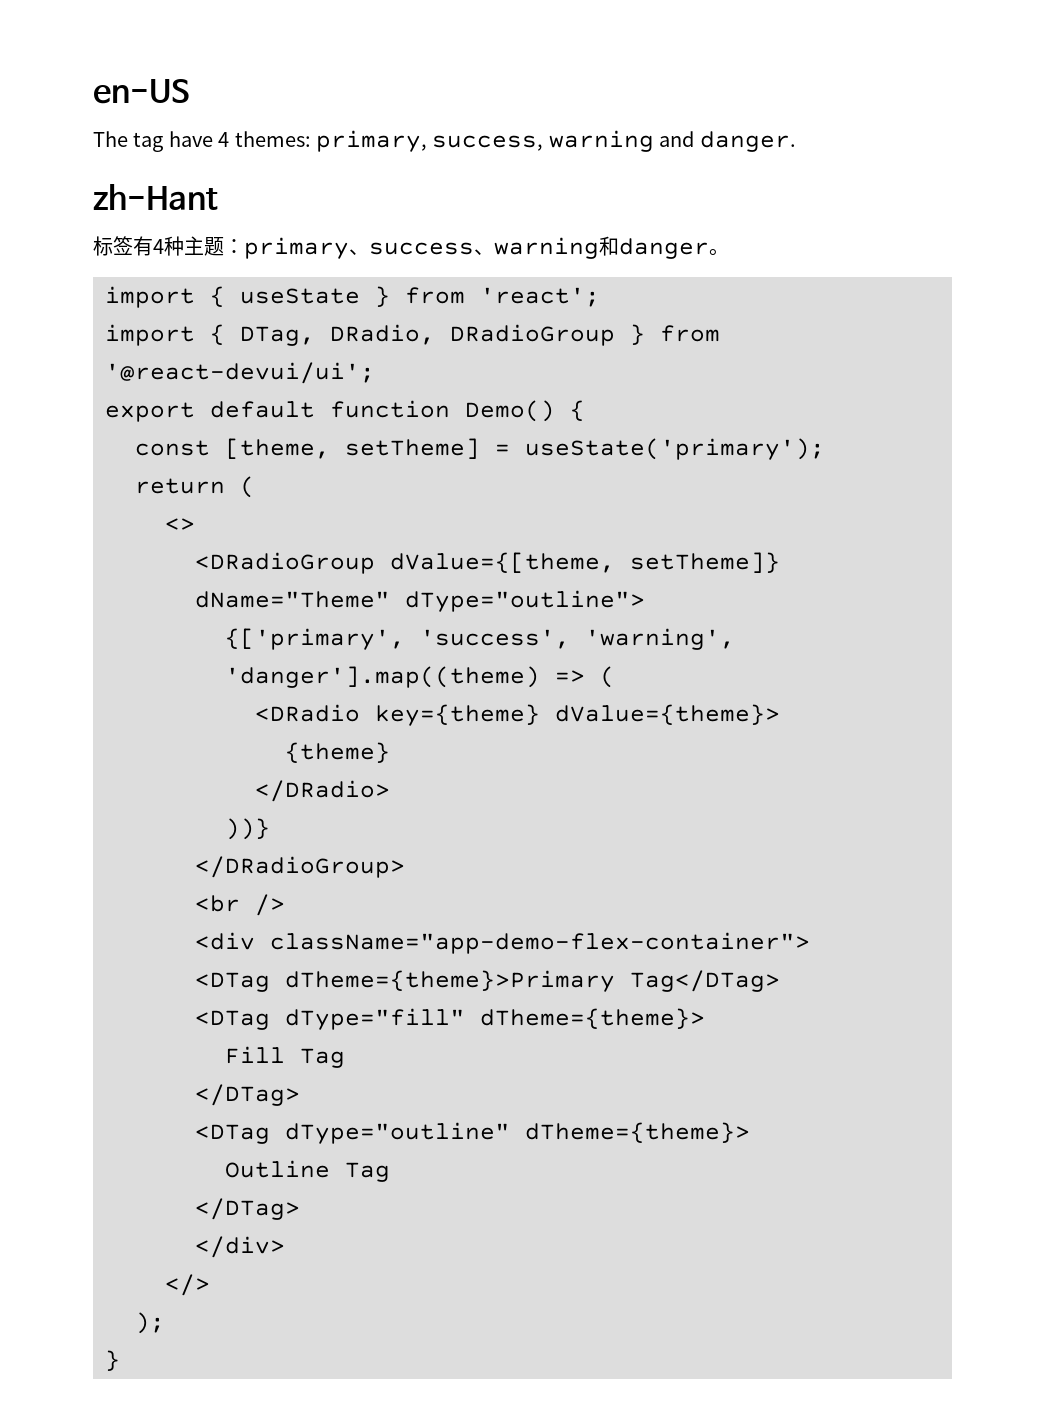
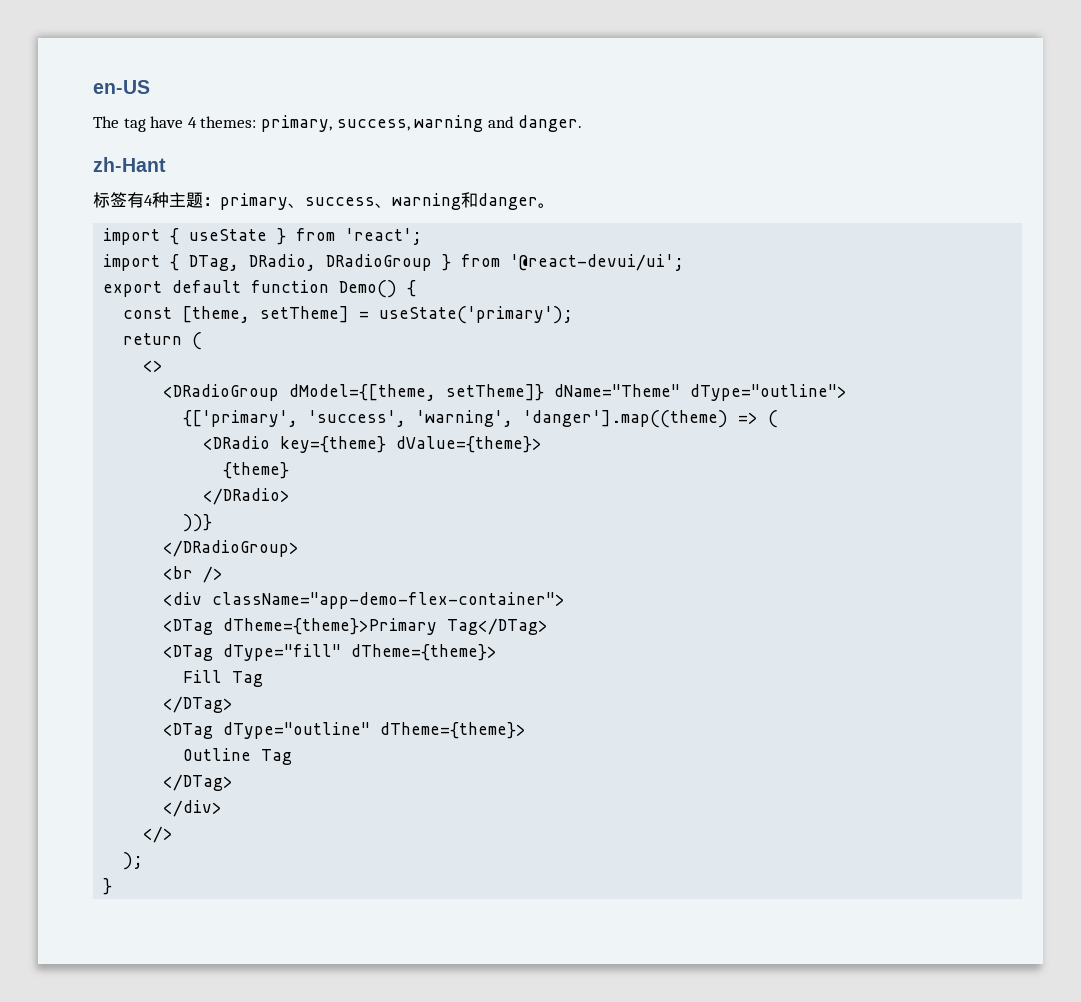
[390,552,615,573] dValue={[theme, -> [289,384,437,401] dModel={[theme,

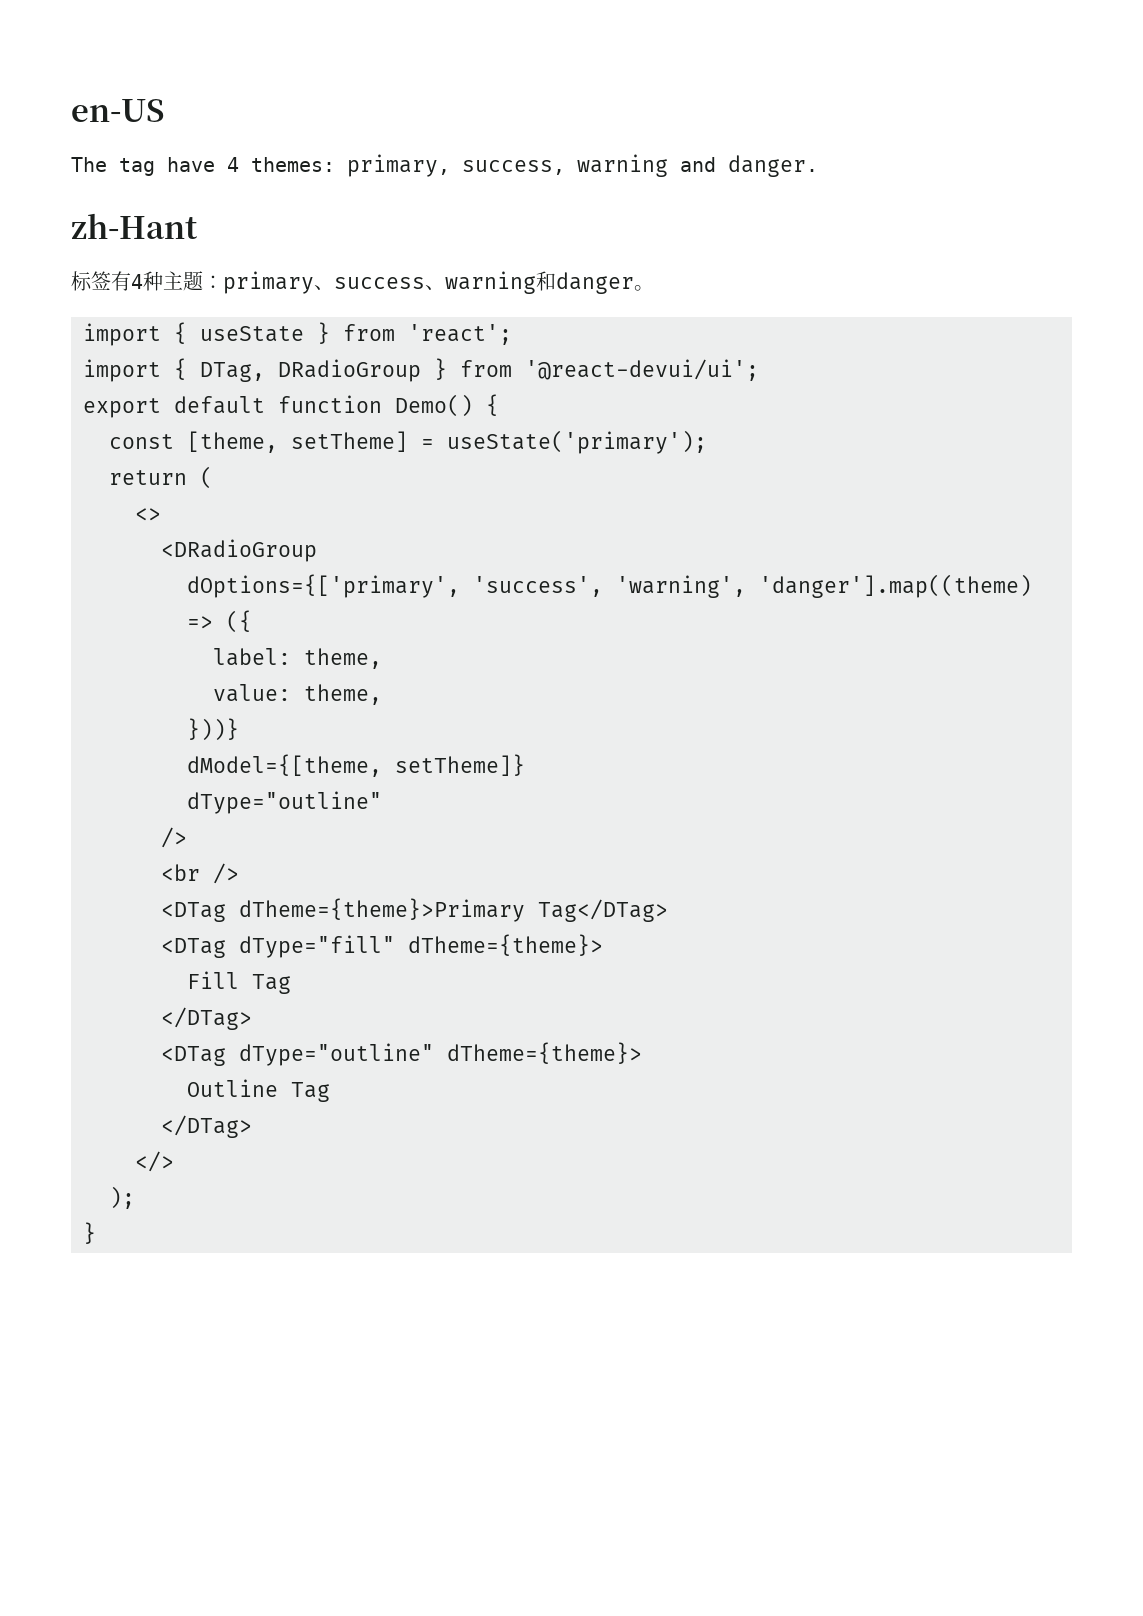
[249,254,317,271] DRadio, -> (265, 372) none
[289,384,848,401] [183,410,779,428] [203,436,543,453] [223,462,290,479] [203,488,291,505] [183,514,213,532] [163,540,300,557] dModel={[theme, setTheme]} dName="Theme" dType="outline"> // {['primary', 'success', 'warning', 'danger'].map((theme) => ( // <DRadio key={theme} dValue={theme}> // {theme} // </DRadio> // ))} // </DRadioGroup> -> [187,574,1032,598] [187,610,252,633] [213,648,382,669] [213,684,382,705] [187,718,239,741] [187,754,525,777] [187,791,382,814] [161,827,187,848] // dOptions={['primary', 'success', 'warning', 'danger'].map((theme) => ({ // label: theme, // value: theme, // }))} // dModel={[theme, setTheme]} // dType="outline" // />
[163,592,566,609] // <div className="app-demo-flex-container"> -> (239, 873) none
[163,800,223,817] // </div> -> (252, 1126) none

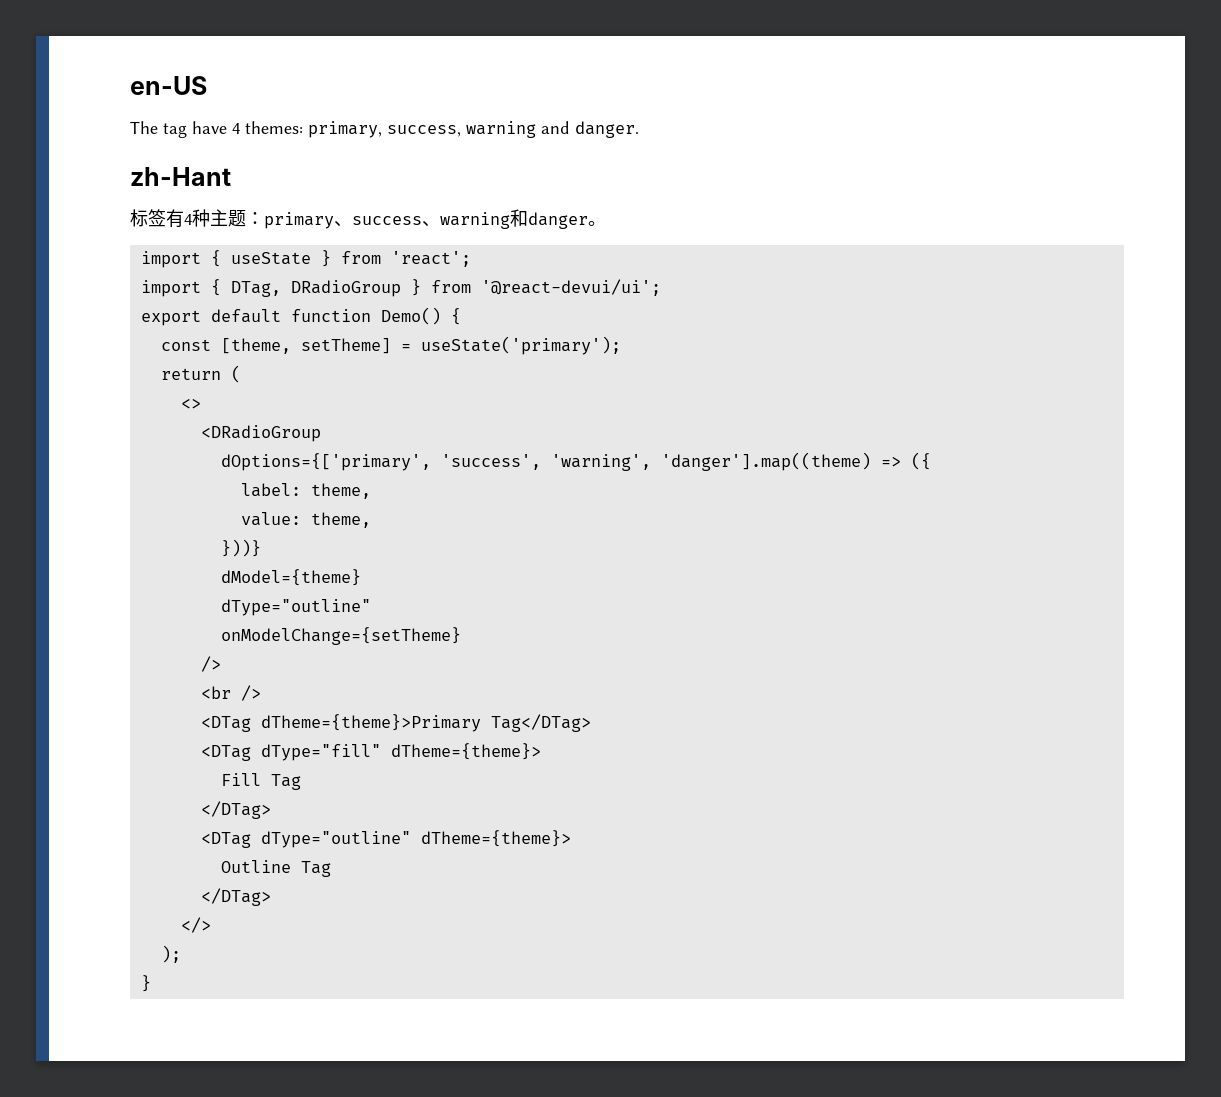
[187,754,525,777] [187,791,382,814] dModel={[theme, setTheme]} // dType="outline" -> [220,569,361,586] [220,599,371,616] [220,627,461,645] dModel={theme} // dType="outline" // onModelChange={setTheme}

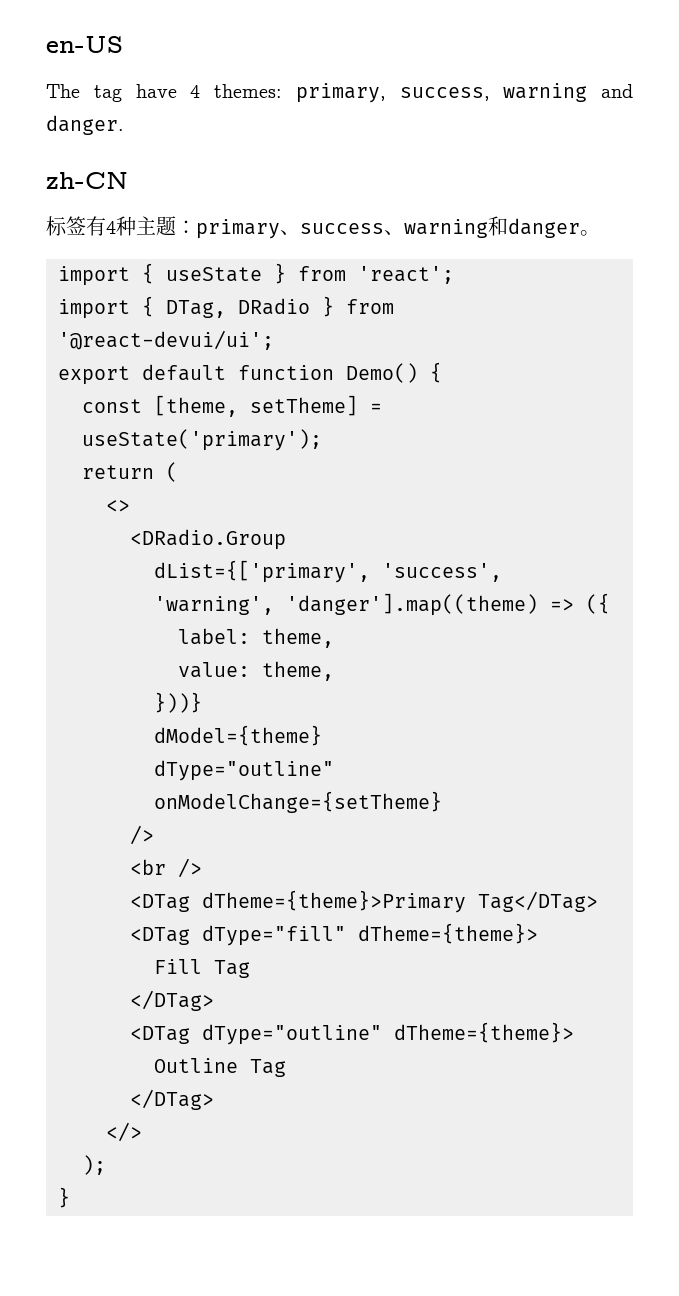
[130,167,231,186] zh-Hant -> [46,172,128,189] zh-CN
[290,280,401,297] DRadioGroup -> [238,298,310,315] DRadio
[200,425,321,442] [220,453,431,471] <DRadioGroup // dOptions={['primary', -> [130,529,286,550] [154,560,370,583] <DRadio.Group // dList={['primary',

